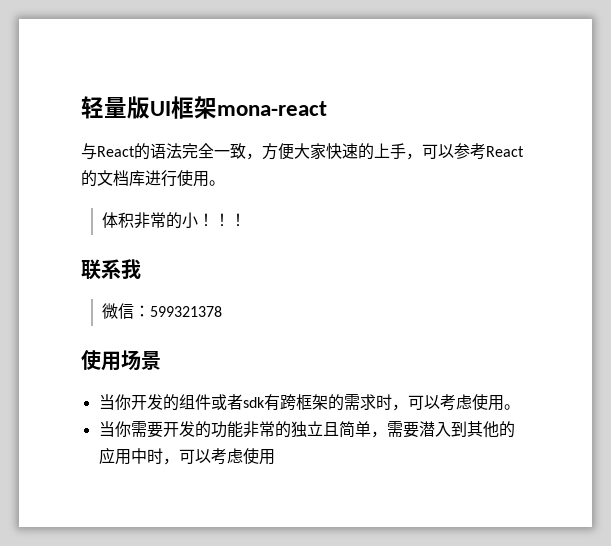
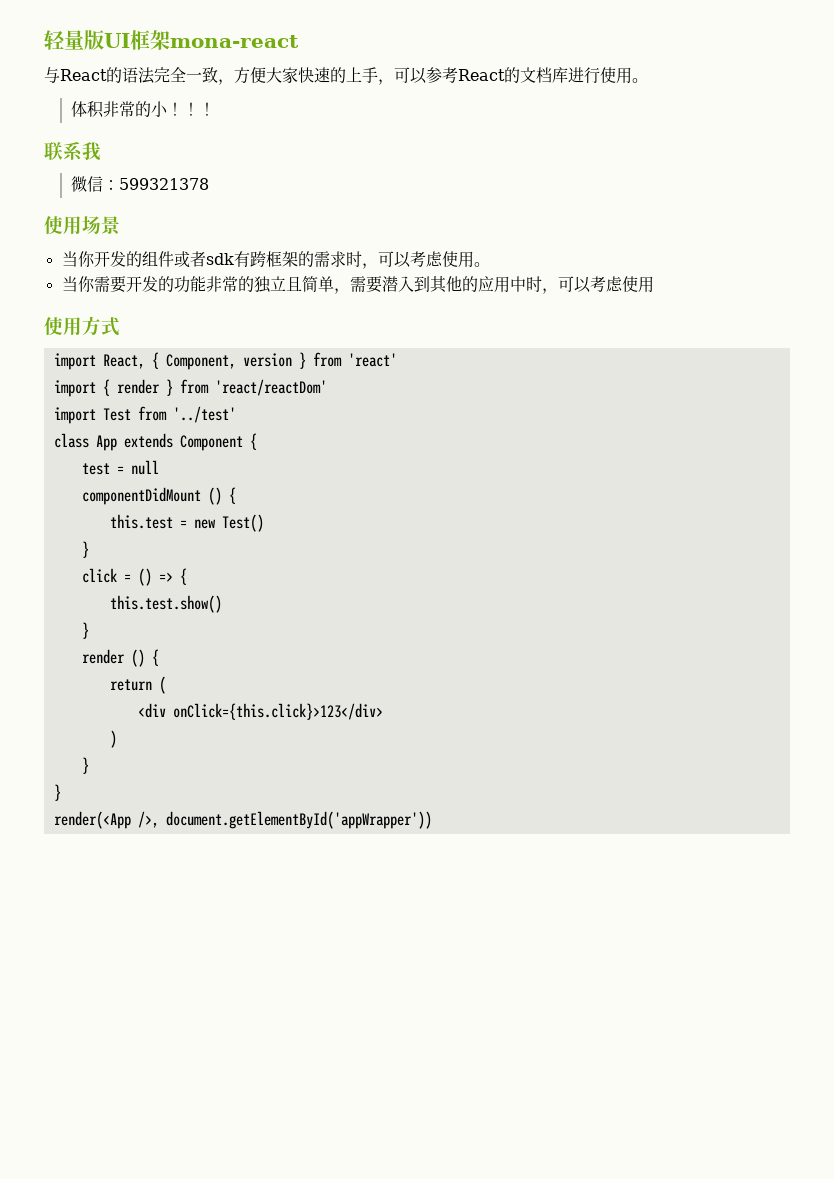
(275, 457) none -> [44,316,120,336] [53,352,397,370] [53,379,327,397] [53,406,236,424] [53,433,257,451] [81,460,159,475] [81,487,236,505] [109,514,264,532] [81,541,89,558] [81,568,187,586] [109,595,222,613] [81,622,89,639] [81,649,159,667] [109,676,166,694] [137,703,383,720] [109,730,117,748] [81,757,89,774] [53,784,61,801] [53,811,432,829] // 使用方式 // import React, { Component, version } from 'react' // import { render } from 'react/reactDom' // import Test from '../test' // class App extends Component { // test = null // componentDidMount () { // this.test = new Test() // } // click = () => { // this.test.show() // } // render () { // return ( // <div onClick={this.click}>123</div> // ) // } // } // render(<App />, document.getElementById('appWrapper'))

